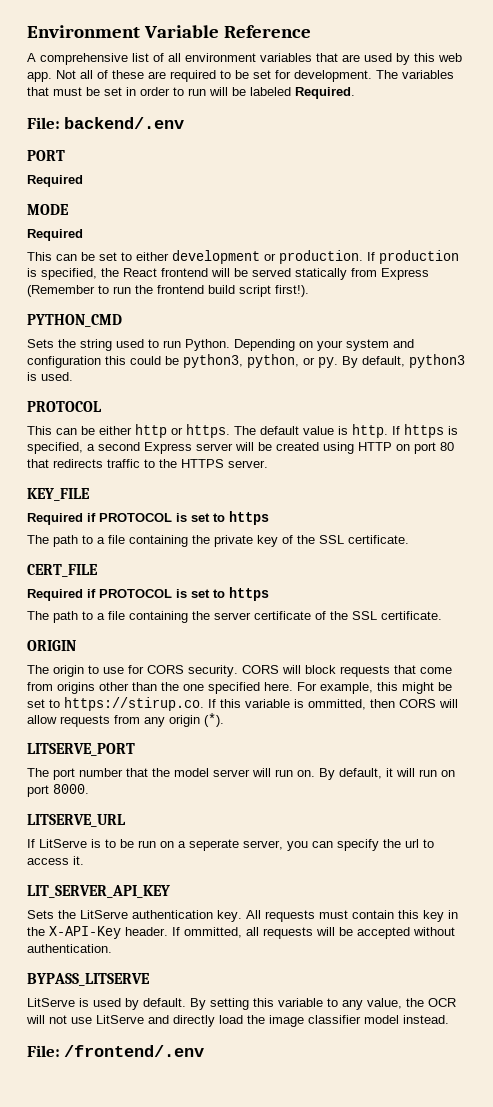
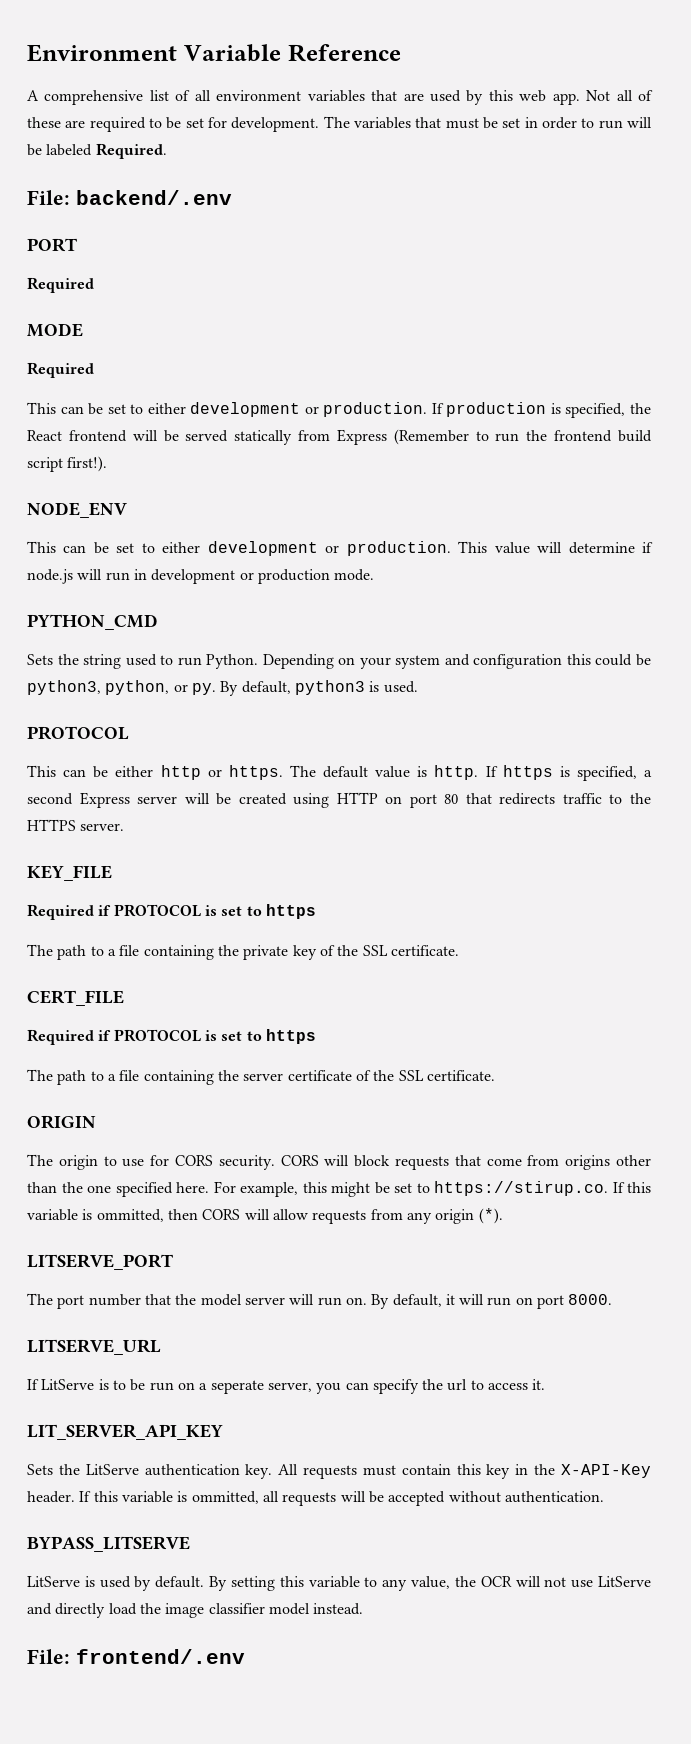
(309, 291) none -> [27,502,127,518] [27,541,653,556] [27,569,375,584] // NODE_ENV // This can be set to either development or production. This value will determine if node.js will run in development or production mode.
(180, 931) none -> [93,1491,188,1503] this variable is
[64,1045,205,1057] /frontend/.env -> [75,1649,245,1664] frontend/.env

